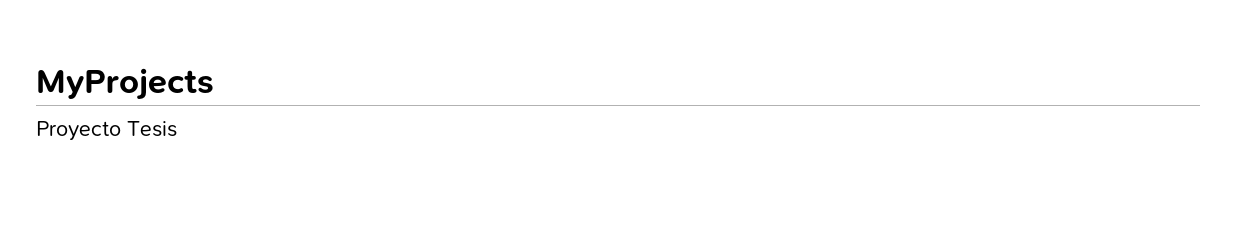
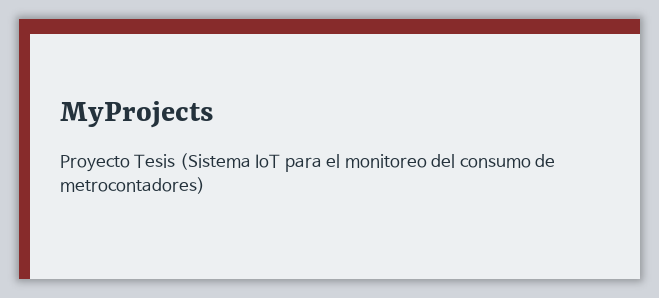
(177, 129) none -> [179,153,556,172] [60,177,205,194] (Sistema IoT para el monitoreo del consumo de metrocontadores)

